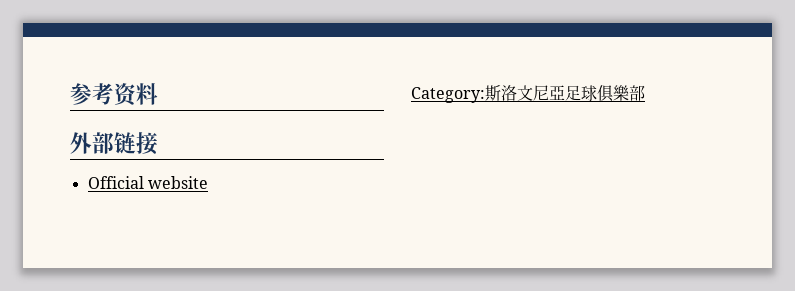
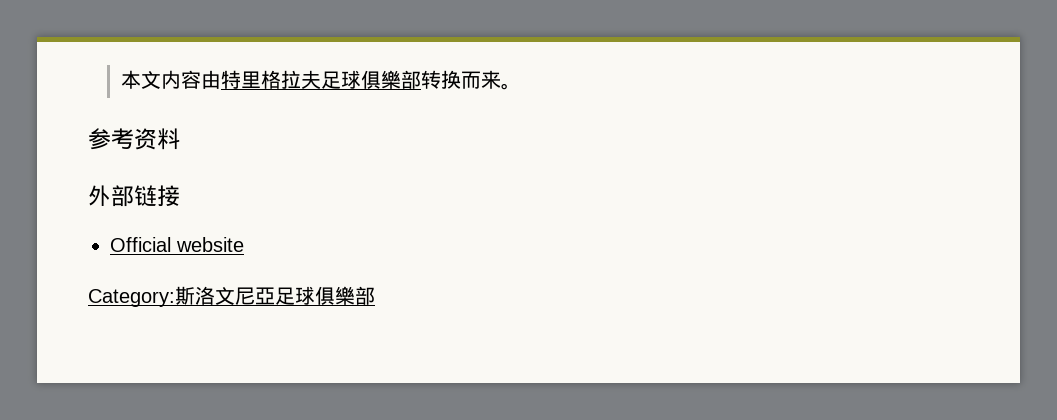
(70, 94) none -> [120,70,521,90] 本文内容由特里格拉夫足球俱樂部转换而来。 //

